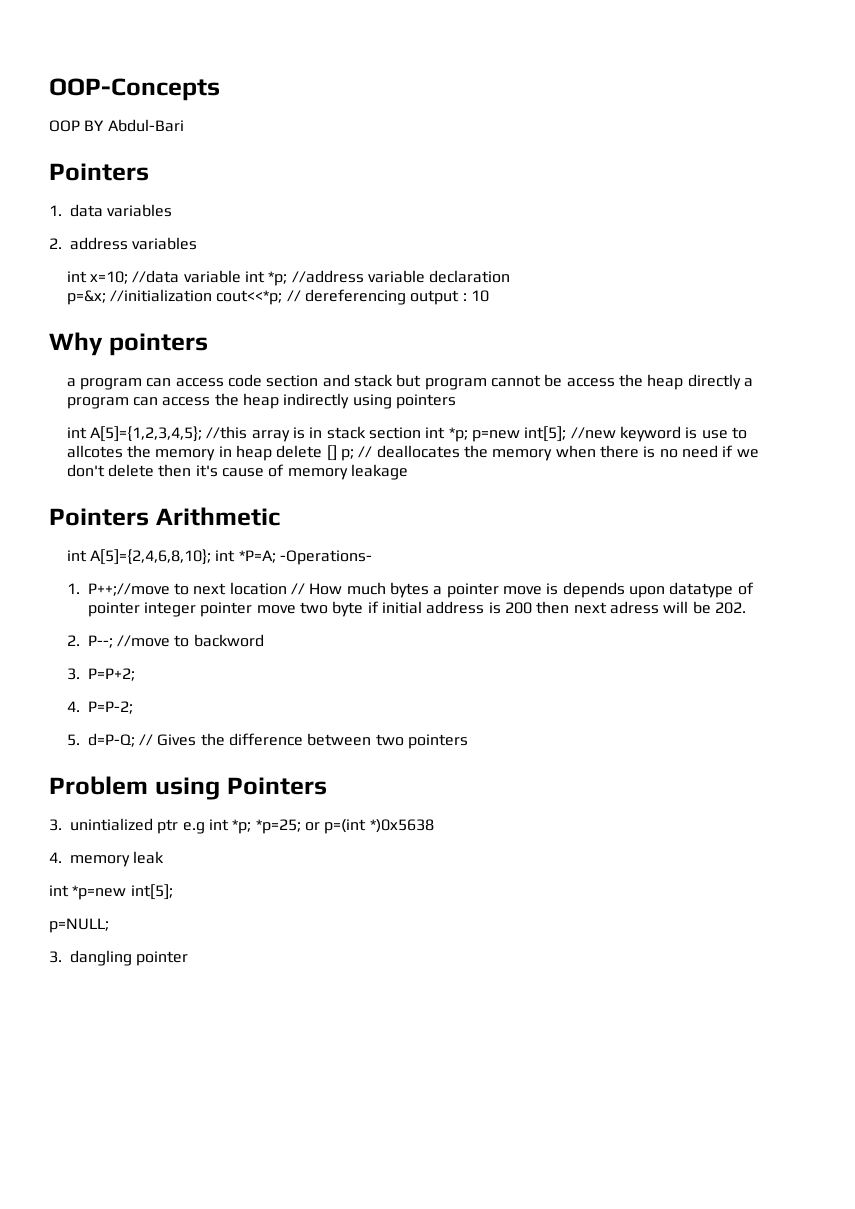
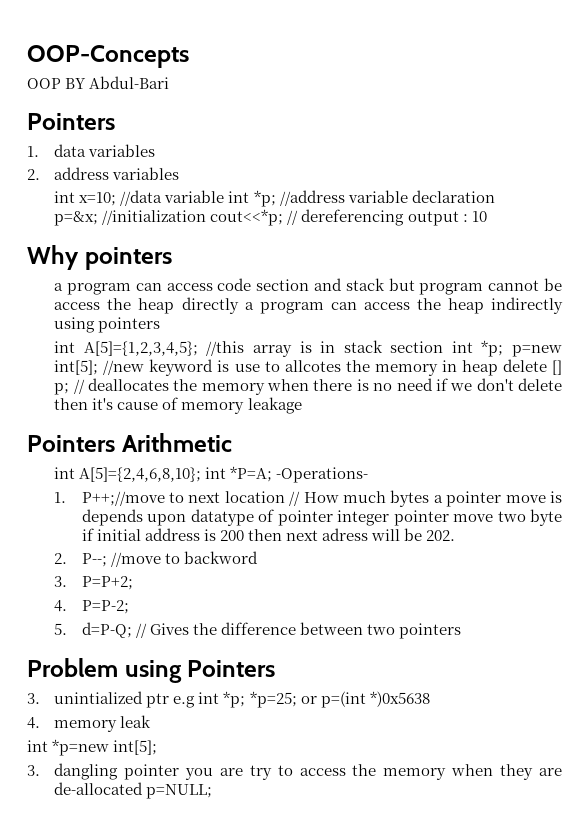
[49,918,109,933] // p=NULL; -> (158, 747) none
(189, 958) none -> [185,764,562,780] [54,782,213,799] you are try to access the memory when they are de-allocated p=NULL;

